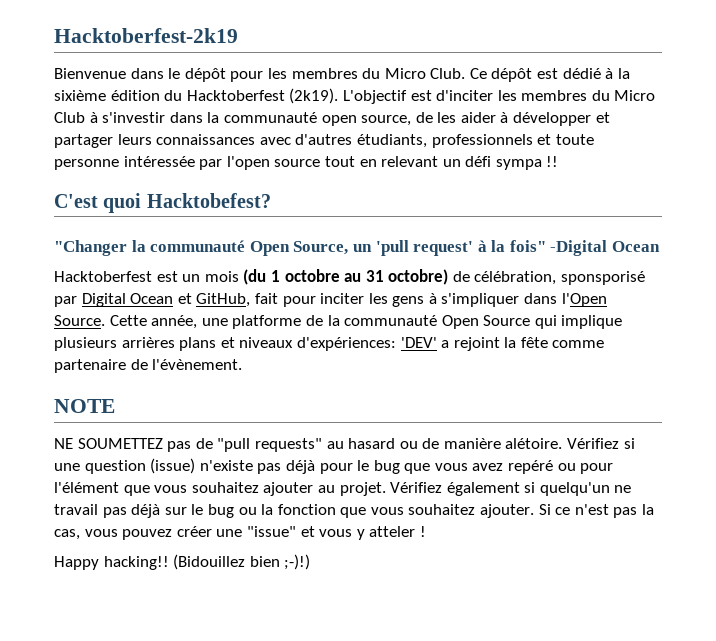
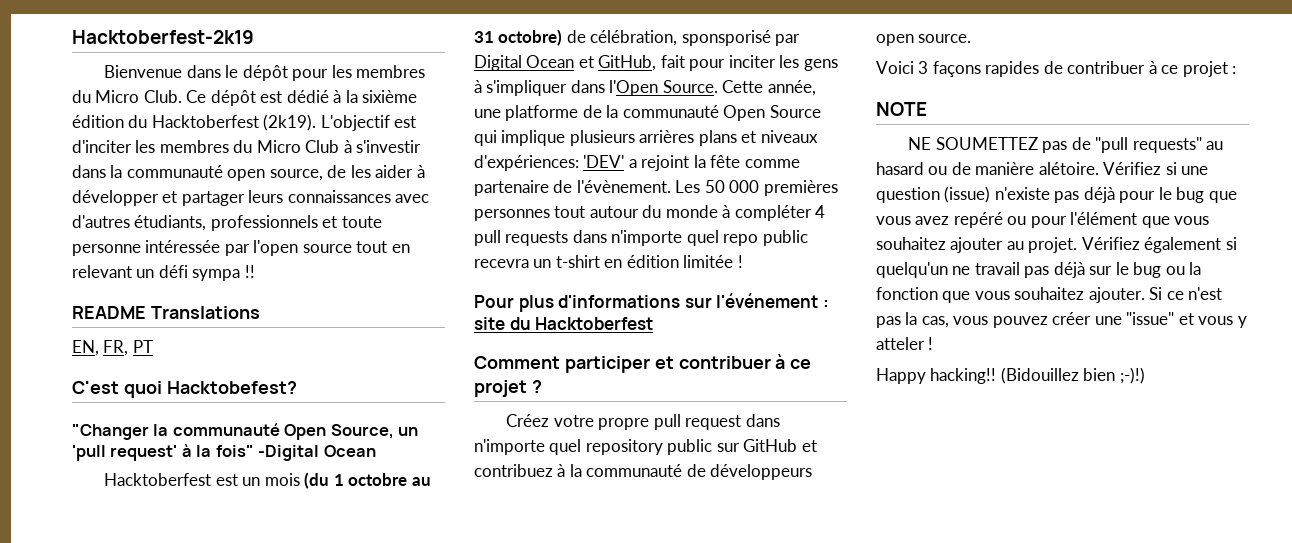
(559, 161) none -> [72,306,260,319] [72,340,153,356] // README Translations // EN, FR, PT
(243, 364) none -> [675,180,838,196] [474,205,826,221] [474,230,808,246] [474,255,743,268] [474,293,829,312] [474,317,654,330] [474,354,812,373] [474,380,542,397] [506,414,780,430] [474,439,817,455] [474,464,813,480] [876,34,972,46] [876,61,1237,77] Les 50 000 premières personnes tout autour du monde à compléter 4 pull requests dans n'importe quel repo public recevra un t-shirt en édition limitée ! // Pour plus d'informations sur l'événement : site du Hacktoberfest // Comment participer et contribuer à ce projet ? // Créez votre propre pull request dans n'importe quel repository public sur GitHub et contribuez à la communauté de développeurs open source. // Voici 3 façons rapides de contribuer à ce projet :

